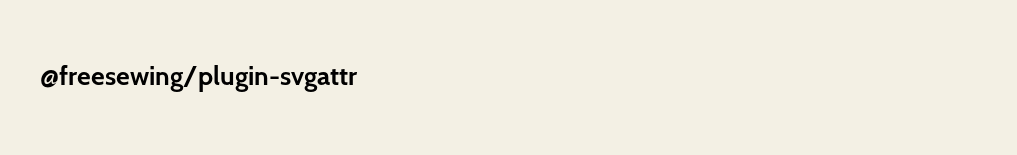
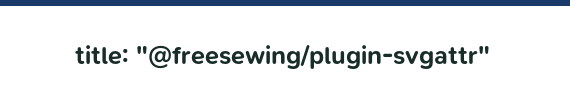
[40,65,358,92] @freesewing/plugin-svgattr -> [75,44,490,69] title: "@freesewing/plugin-svgattr"

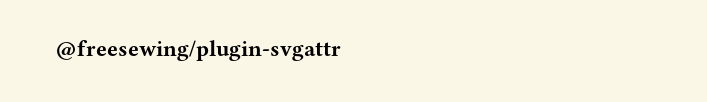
[75,44,490,69] title: "@freesewing/plugin-svgattr" -> [55,40,341,61] @freesewing/plugin-svgattr

